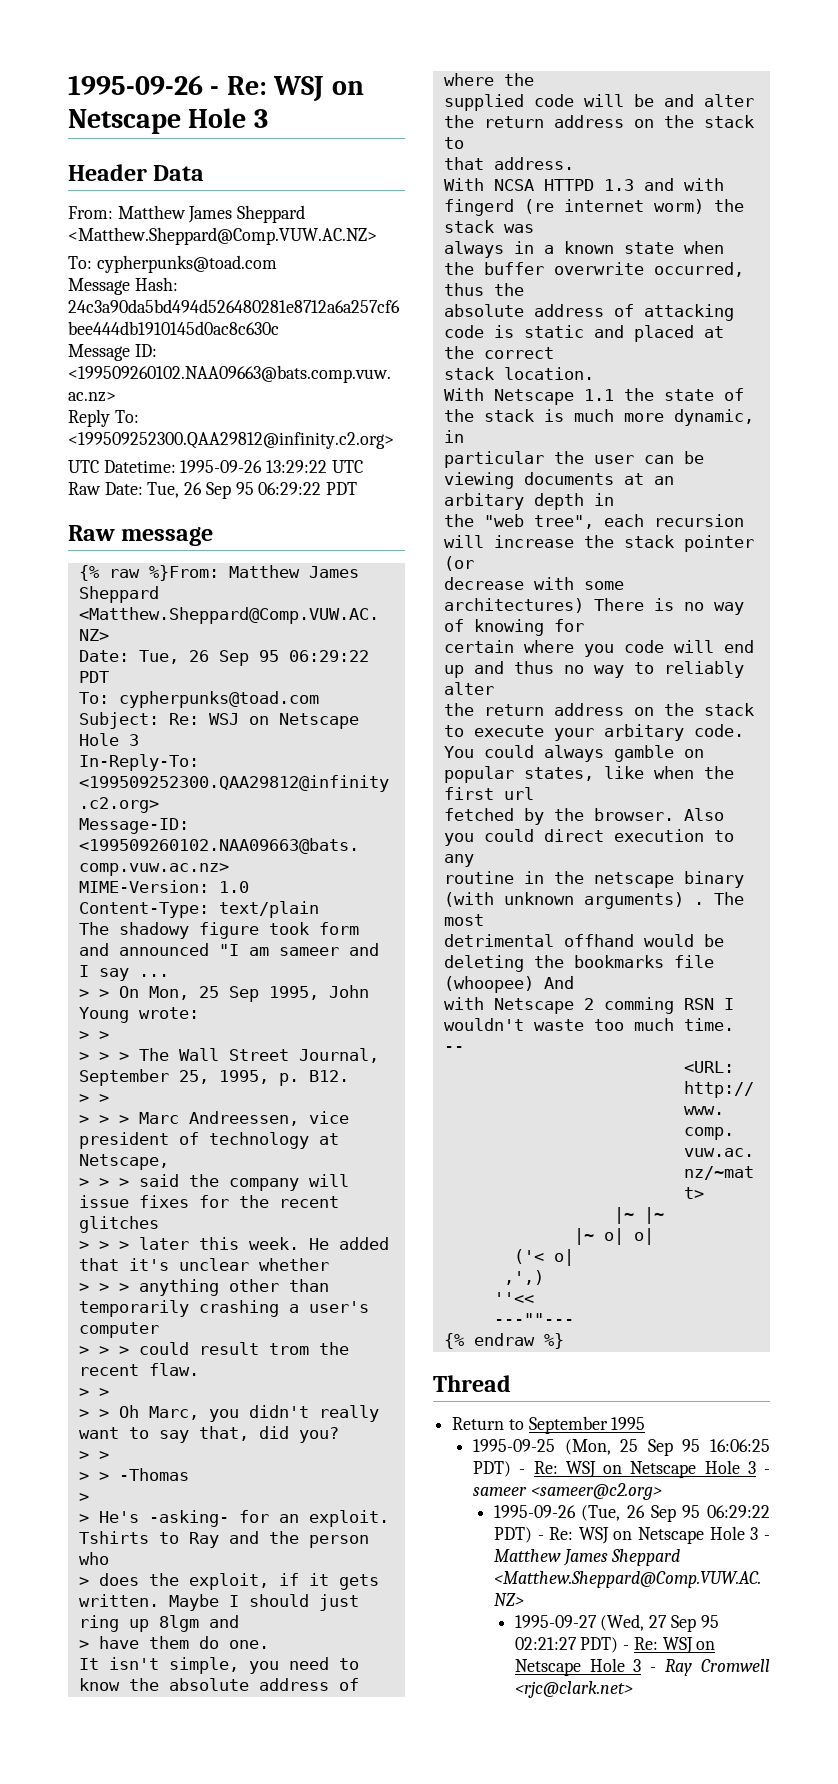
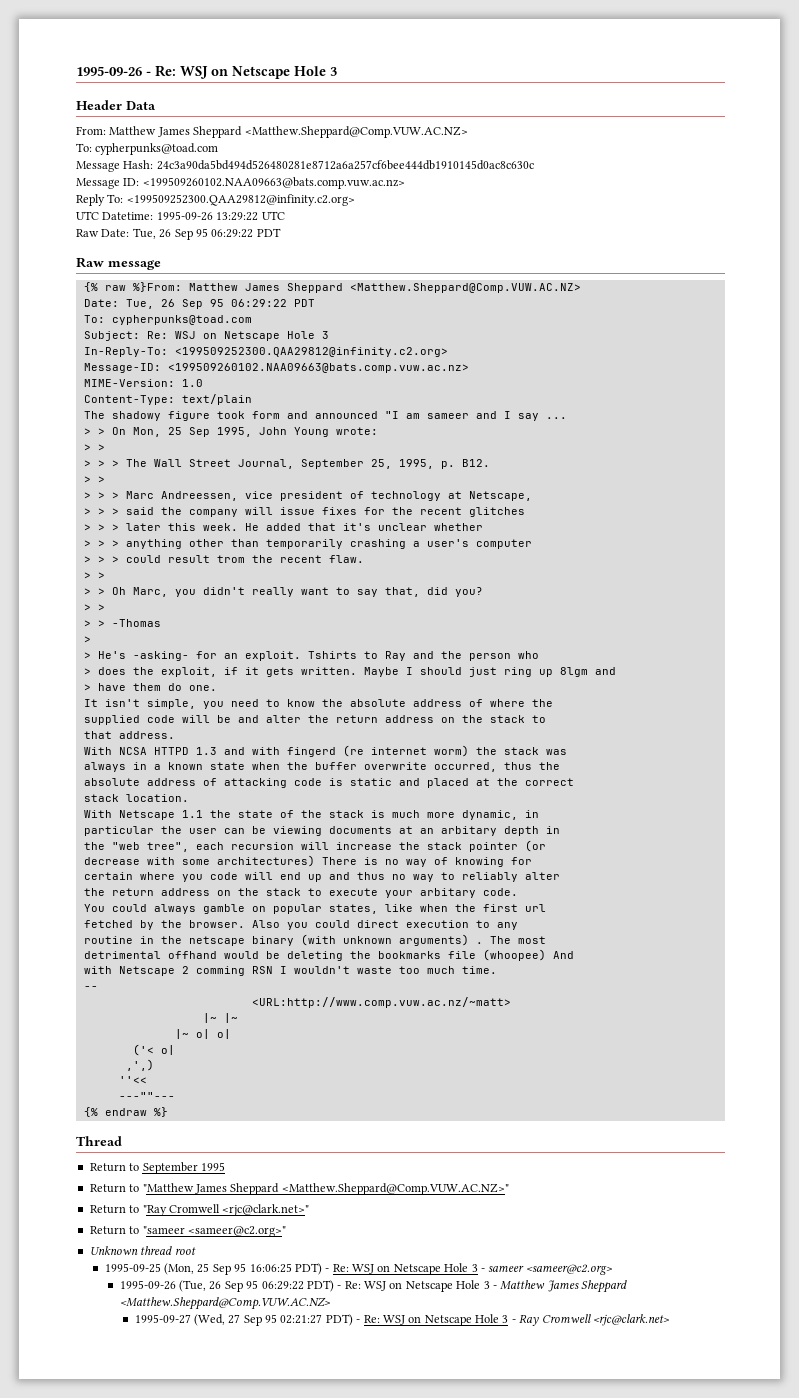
(646, 1423) none -> [89,1183,509,1195] [89,1204,310,1216] [89,1226,286,1237] [89,1246,196,1255] // Return to "Matthew James Sheppard <Matthew.Sheppard@Comp.VUW.AC.NZ>" // Return to "Ray Cromwell <rjc@clark.net>" // Return to "sameer <sameer@c2.org>" // Unknown thread root

